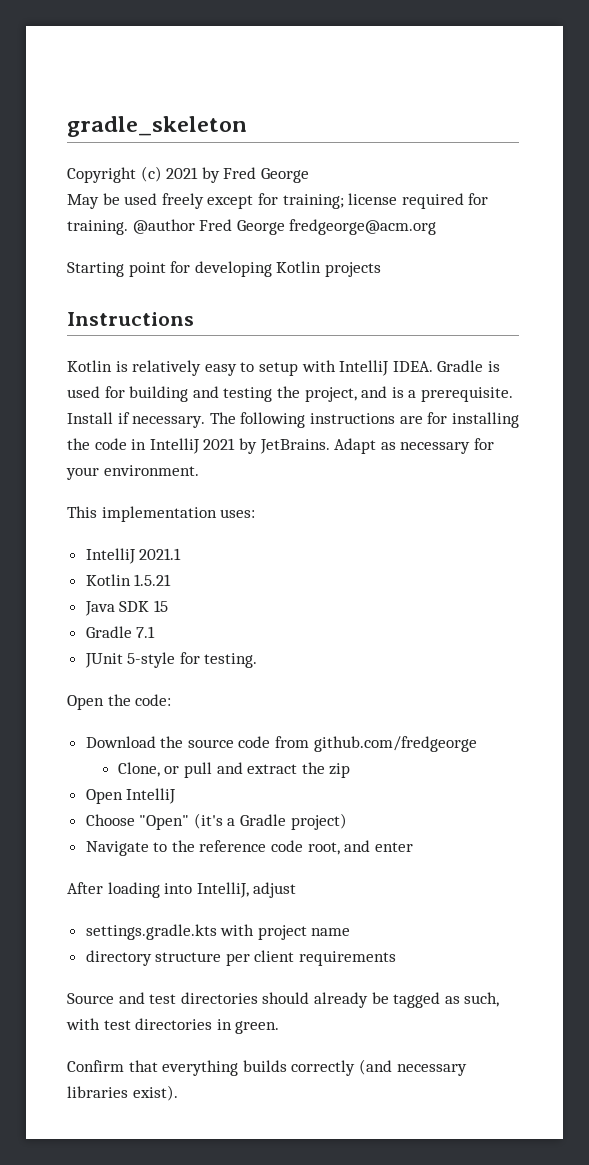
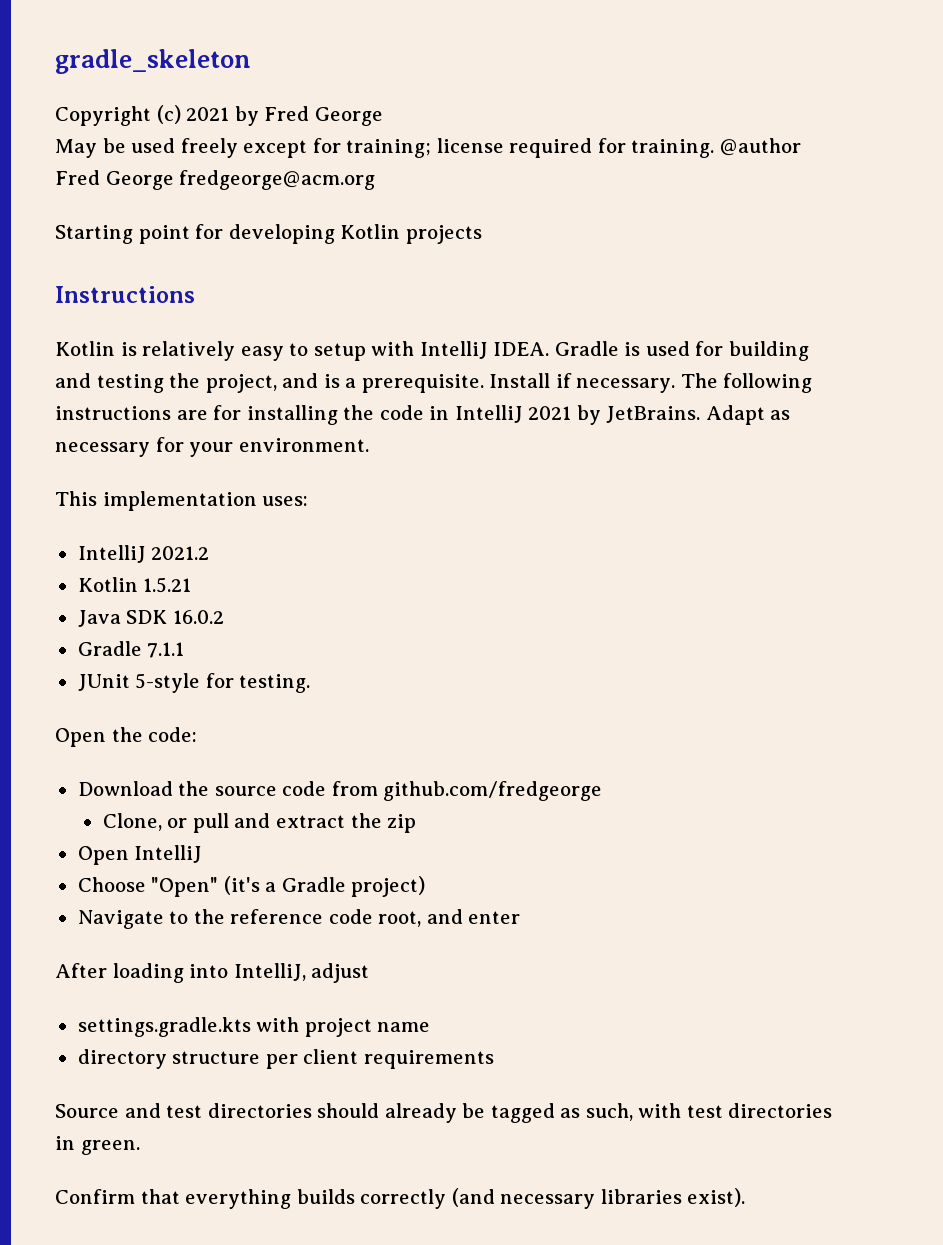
[139,548,182,560] 2021.1 -> [151,546,210,560] 2021.2
[153,600,168,612] [85,626,156,638] 15 // Gradle 7.1 -> [172,610,224,624] [77,641,185,658] 16.0.2 // Gradle 7.1.1

